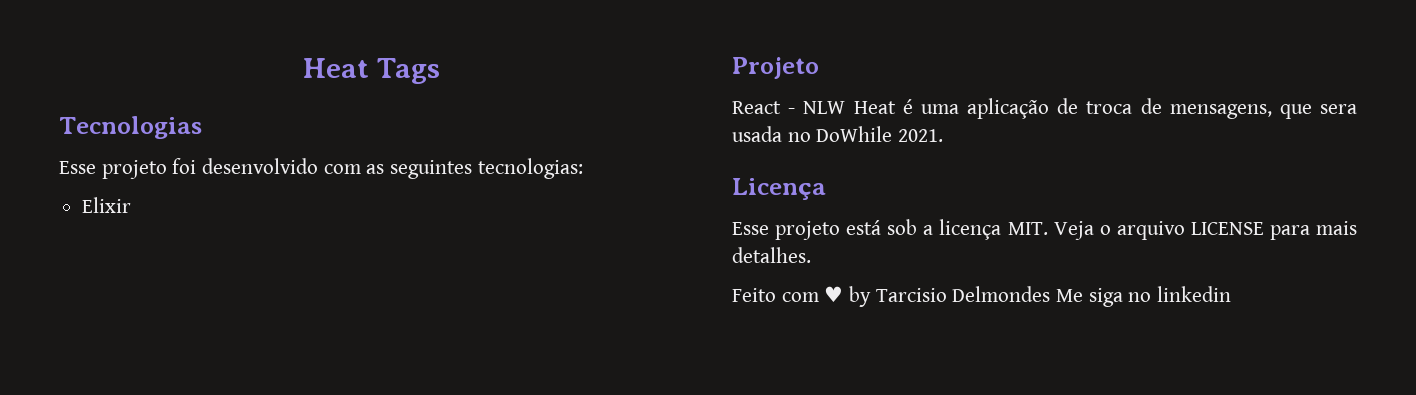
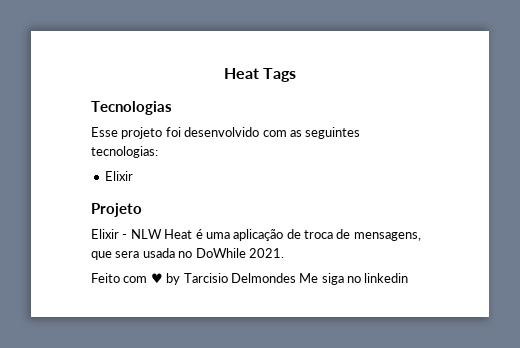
[732,101,781,114] React -> [91,229,119,239] Elixir
[732,178,826,200] [732,219,1357,240] [732,247,811,263] // Licença // Esse projeto está sob a licença MIT. Veja o arquivo LICENSE para mais detalhes. -> (284, 253) none

